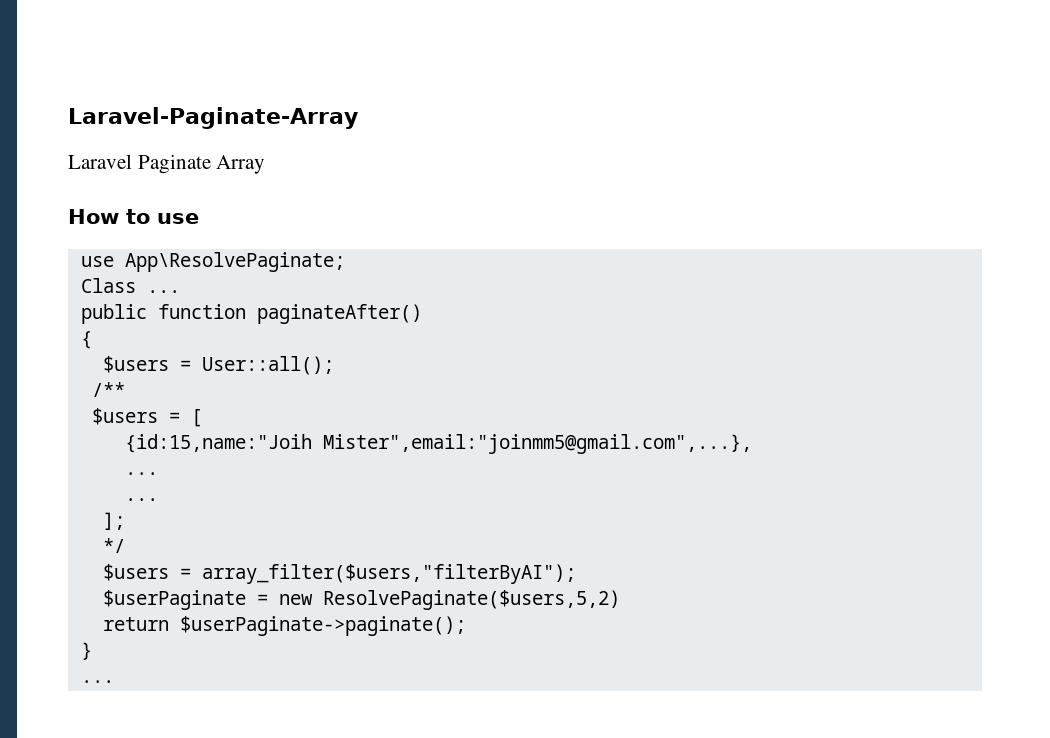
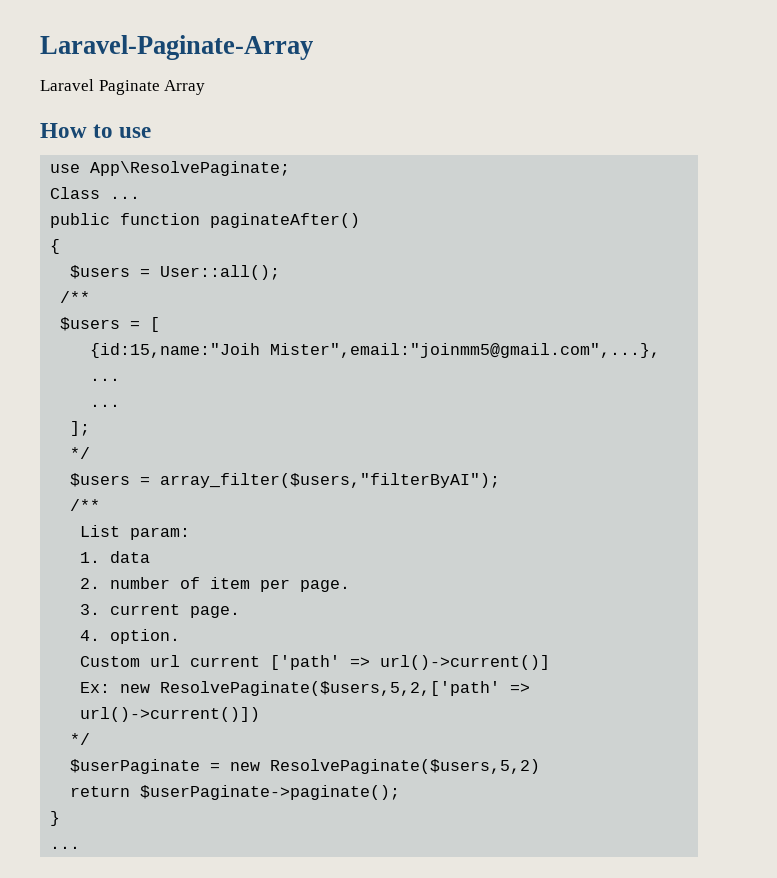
(576, 574) none -> [70,499,101,511] [80,525,191,540] [80,551,151,563] [80,577,351,592] [80,604,241,618] [80,629,181,644] [80,655,551,670] [80,681,531,696] [80,707,261,722] [70,733,91,745] // /** // List param: // 1. data // 2. number of item per page. // 3. current page. // 4. option. // Custom url current ['path' => url()->current()] // Ex: new ResolvePaginate($users,5,2,['path' => url()->current()]) // */

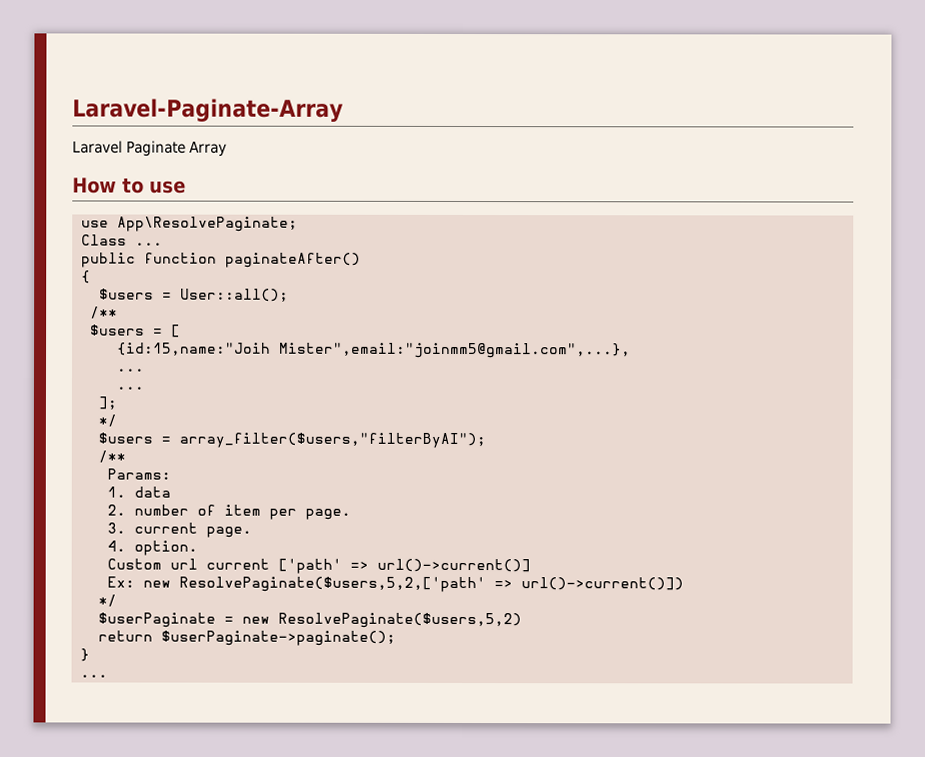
[80,525,191,540] List param: -> [106,468,171,480] Params:

